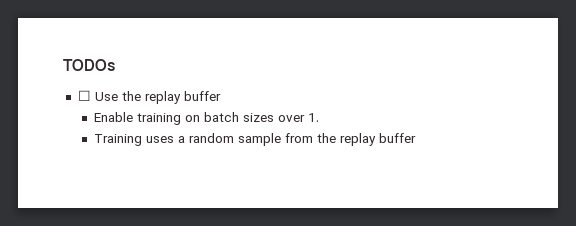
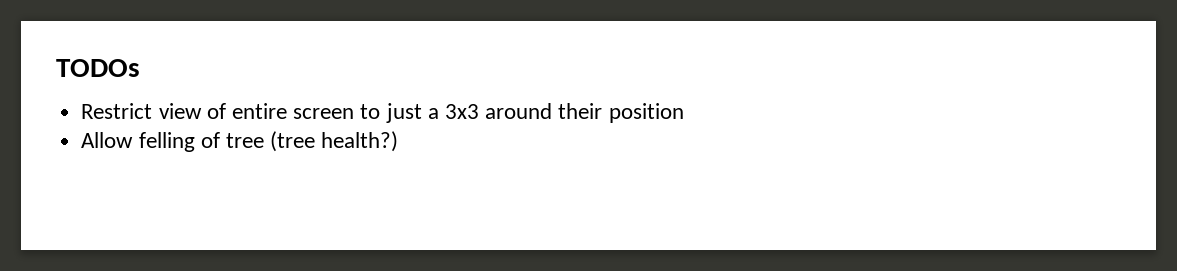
[77,90,221,104] [93,112,319,125] [93,133,416,146] ☐ Use the replay buffer // Enable training on batch sizes over 1. // Training uses a random sample from the replay buffer -> [81,103,684,123] [81,131,399,152] Restrict view of entire screen to just a 3x3 around their position // Allow felling of tree (tree health?)

